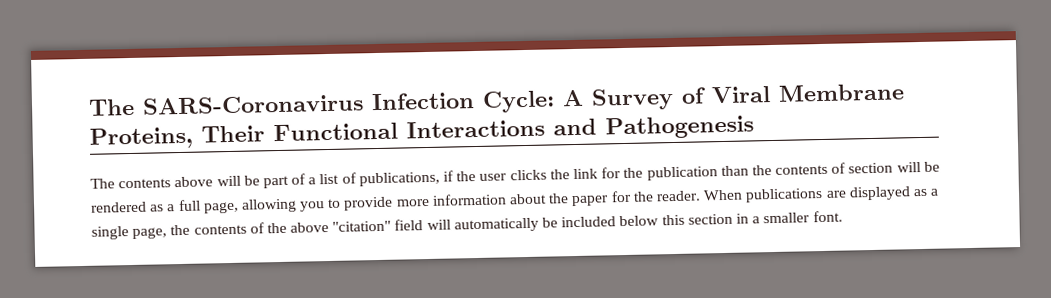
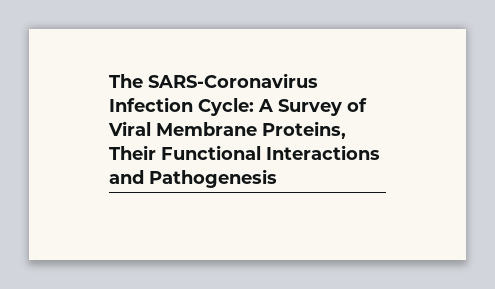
[90,161,940,189] [91,186,940,214] [91,210,843,240] // The contents above will be part of a list of publications, if the user clicks the link for the publication than the contents of section will be rendered as a full page, allowing you to provide more information about the paper for the reader. When publications are displayed as a single page, the contents of the above "citation" field will automatically be included below this section in a smaller font. -> (277, 178) none

